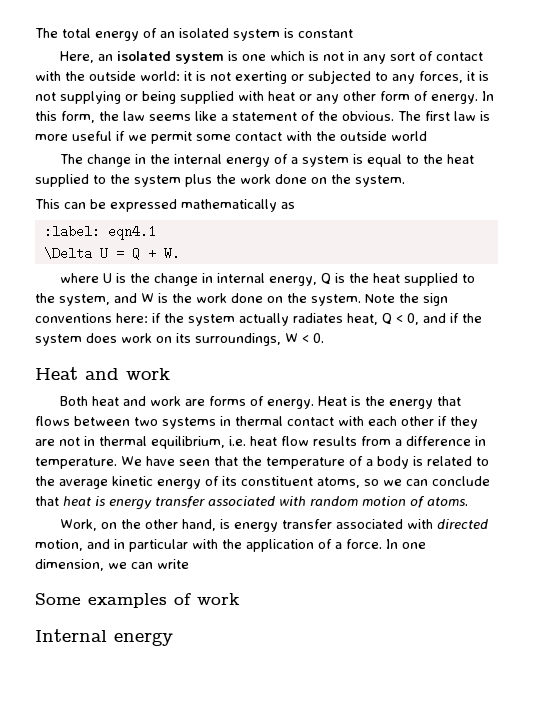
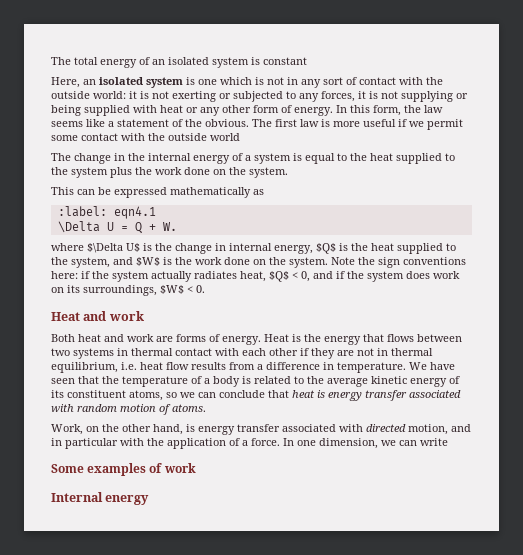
[102,273,112,283] U -> [87,243,140,253] $\Delta U$
[320,273,331,285] Q -> [316,243,336,254] $Q$
[141,293,154,303] W -> [136,257,160,266] $W$
[382,313,392,325] Q -> [269,271,289,282] $Q$
[285,333,298,343] W -> [160,285,184,294] $W$

